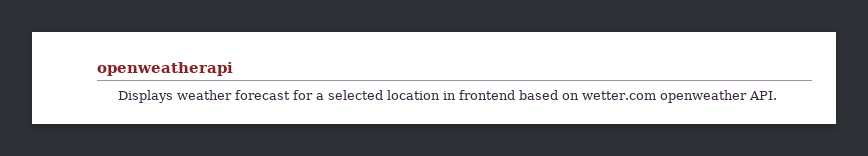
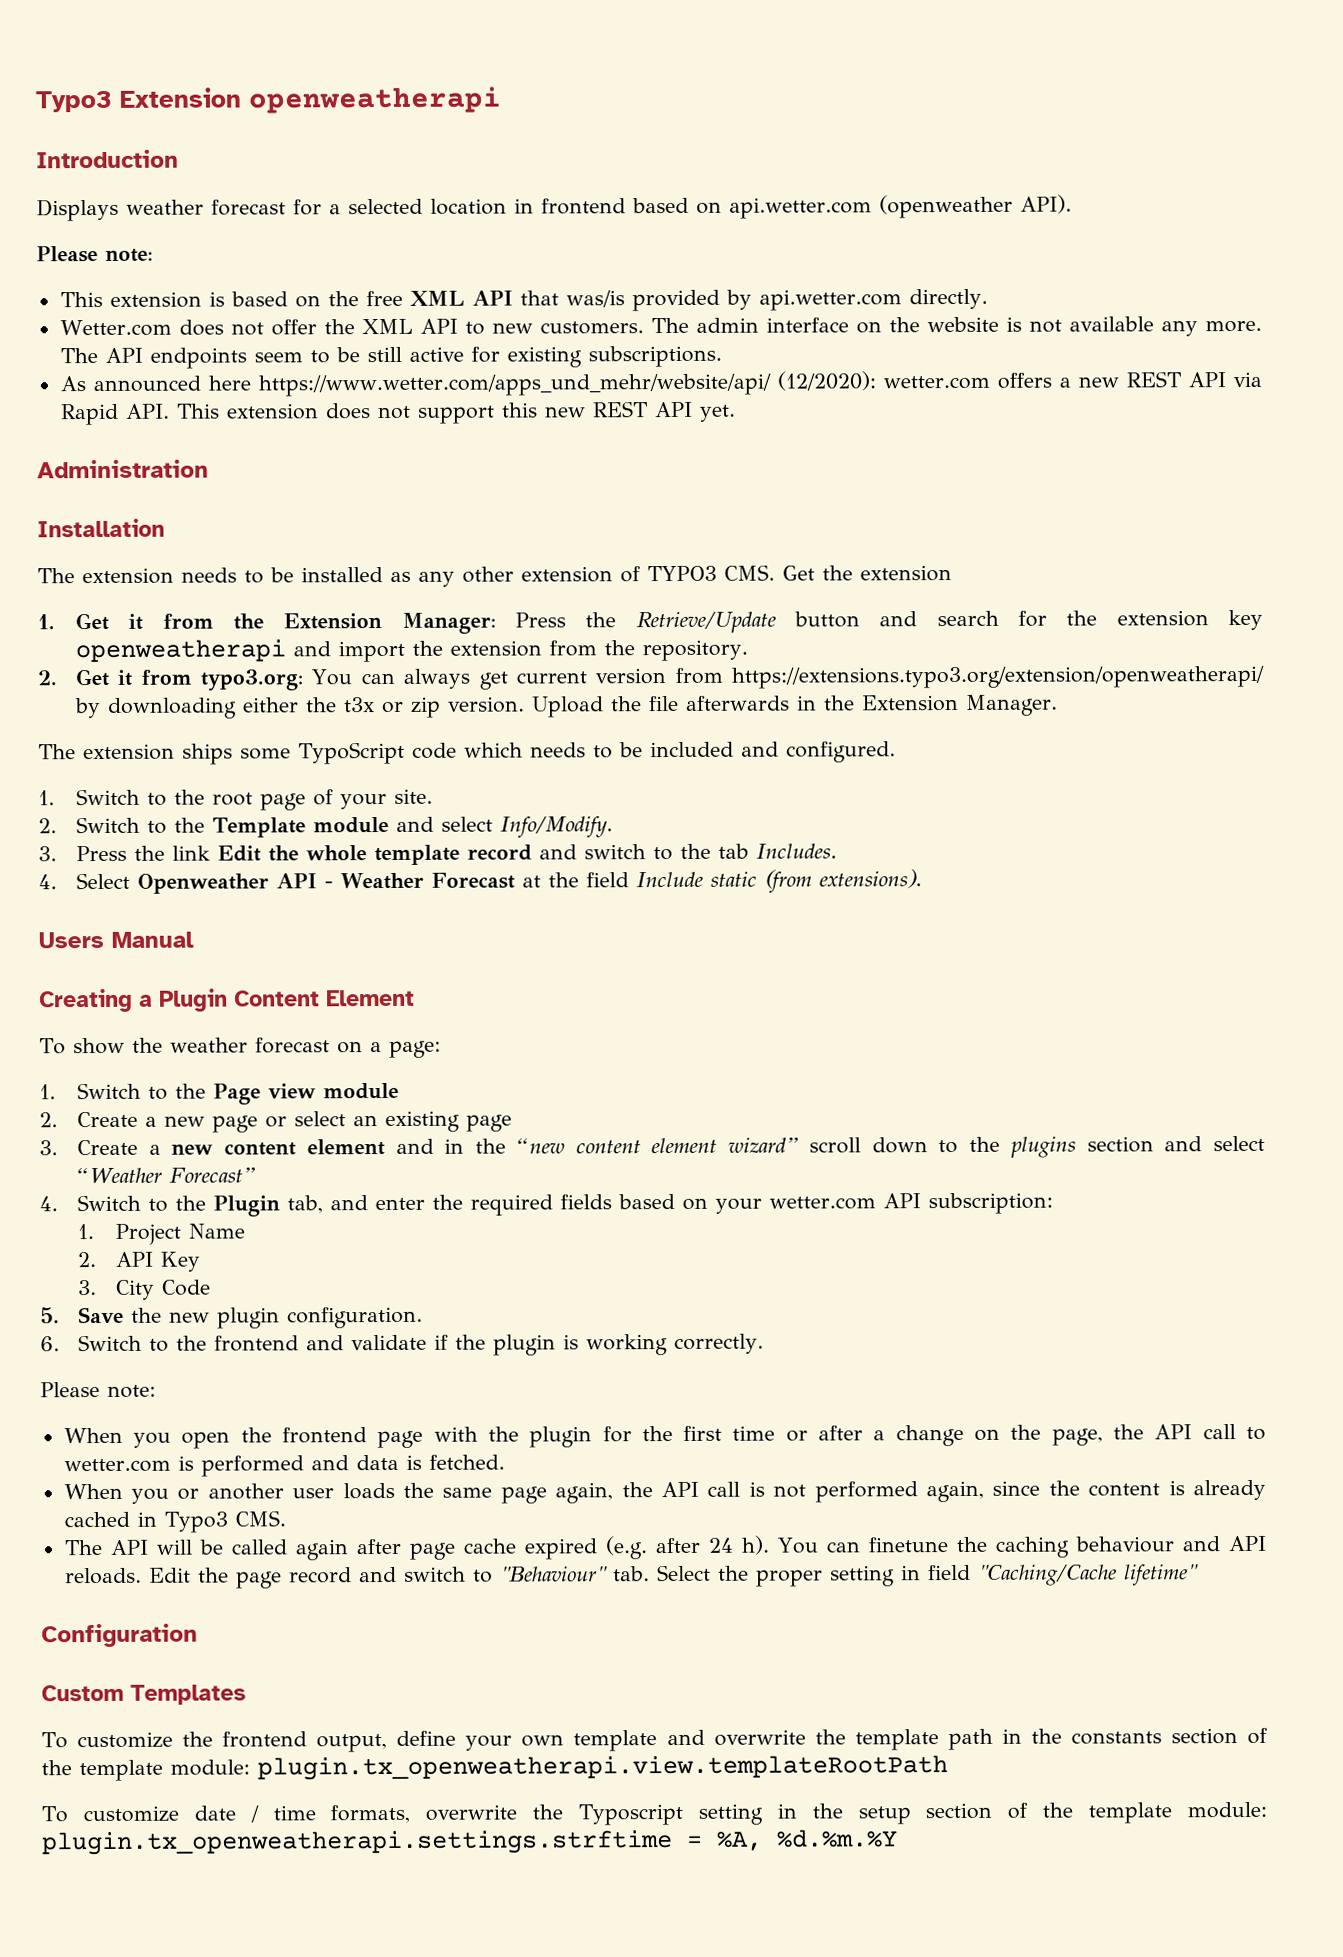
[97,62,233,76] openweatherapi -> [35,86,501,114] [36,149,179,169] Typo3 Extension openweatherapi // Introduction
[581,90,777,103] wetter.com openweather API. -> [729,194,1072,219] [36,245,153,263] [59,288,988,312] [59,316,1263,337] [59,345,722,369] [59,371,1262,397] [59,401,736,426] [37,459,209,479] [37,518,165,538] [37,564,952,587] [37,609,1263,634] [74,639,748,663] [37,665,1264,691] [74,694,1058,719] [38,741,896,765] [38,788,433,811] [38,816,613,838] [38,843,837,866] [38,869,922,894] [38,931,194,949] [39,988,415,1013] [39,1037,441,1058] [39,1082,399,1105] [39,1110,512,1133] [39,1135,1266,1158] [76,1167,256,1184] [39,1192,1053,1217] [76,1223,245,1245] [76,1251,201,1272] [77,1279,211,1300] [40,1306,423,1329] [40,1333,764,1356] [40,1381,156,1398] [63,1424,1266,1449] [63,1454,505,1477] [63,1479,1266,1504] [63,1510,286,1533] [63,1535,1267,1561] [64,1564,1199,1589] [41,1623,198,1648] [41,1684,246,1705] [41,1727,1268,1753] [41,1755,948,1782] [41,1801,1267,1826] [41,1829,898,1856] api.wetter.com (openweather API). // Please note: // This extension is based on the free XML API that was/is provided by api.wetter.com directly. // Wetter.com does not offer the XML API to new customers. The admin interface on the website is not available any more. The API endpoints seem to be still active for existing subscriptions. // As announced here https://www.wetter.com/apps_und_mehr/website/api/ (12/2020): wetter.com offers a new REST API via Rapid API. This extension does not support this new REST API yet. // Administration // Installation // The extension needs to be installed as any other extension of TYPO3 CMS. Get the extension // 1. Get it from the Extension Manager: Press the Retrieve/Update button and search for the extension key openweatherapi and import the extension from the repository. // 2. Get it from typo3.org: You can always get current version from https://extensions.typo3.org/extension/openweatherapi/ by downloading either the t3x or zip version. Upload the file afterwards in the Extension Manager. // The extension ships some TypoScript code which needs to be included and configured. // 1. Switch to the root page of your site. // 2. Switch to the Template module and select Info/Modify. // 3. Press the link Edit the whole template record and switch to the tab Includes. // 4. Select Openweather API - Weather Forecast at the field Include static (from extensions). // Users Manual // Creating a Plugin Content Element // To show the weather forecast on a page: // 1. Switch to the Page view module // 2. Create a new page or select an existing page // 3. Create a new content element and in the “new content element wizard” scroll down to the plugins section and select “Weather Forecast” // 4. Switch to the Plugin tab, and enter the required fields based on your wetter.com API subscription: // 1. Project Name // 2. API Key // 3. City Code // 5. Save the new plugin configuration. // 6. Switch to the frontend and validate if the plugin is working correctly. // Please note: // When you open the frontend page with the plugin for the first time or after a change on the page, the API call to wetter.com is performed and data is fetched. // When you or another user loads the same page again, the API call is not performed again, since the content is already cached in Typo3 CMS. // The API will be called again after page cache expired (e.g. after 24 h). You can finetune the caching behaviour and API reloads. Edit the page record and switch to "Behaviour" tab. Select the proper setting in field "Caching/Cache lifetime" // Configuration // Custom Templates // To customize the frontend output, define your own template and overwrite the template path in the constants section of the template module: plugin.tx_openweatherapi.view.templateRootPath // To customize date / time formats, overwrite the Typoscript setting in the setup section of the template module: plugin.tx_openweatherapi.settings.strftime = %A, %d.%m.%Y

